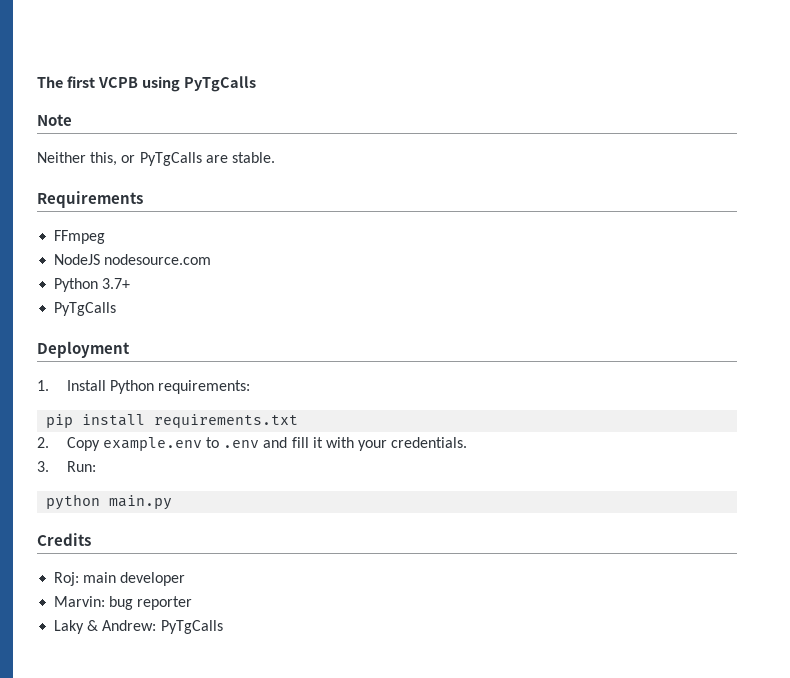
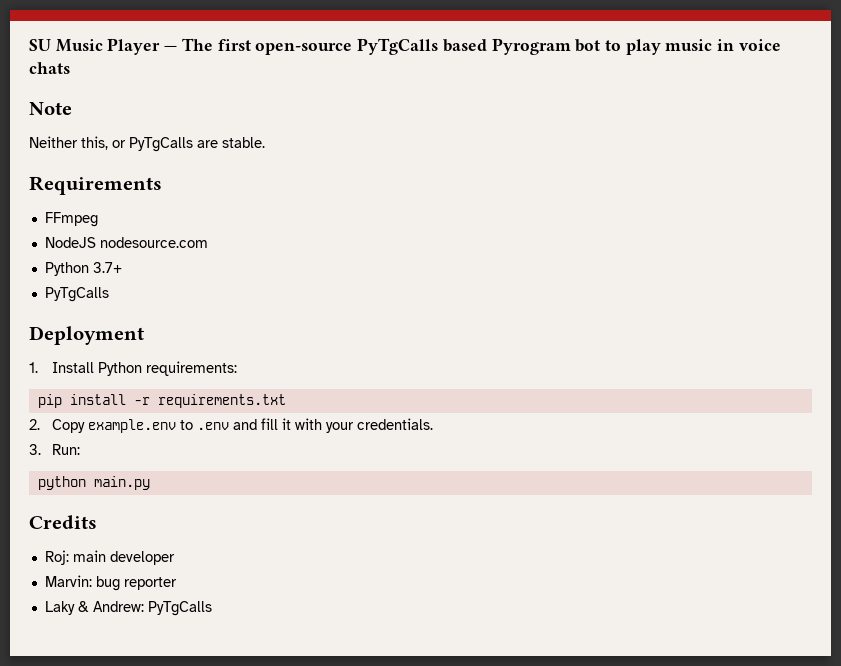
[37,76,256,92] The first VCPB using PyTgCalls -> [29,38,781,55] [29,62,70,74] SU Music Player — The first open-source PyTgCalls based Pyrogram bot to play music in voice chats
(146, 420) none -> [133,397,150,405] -r

